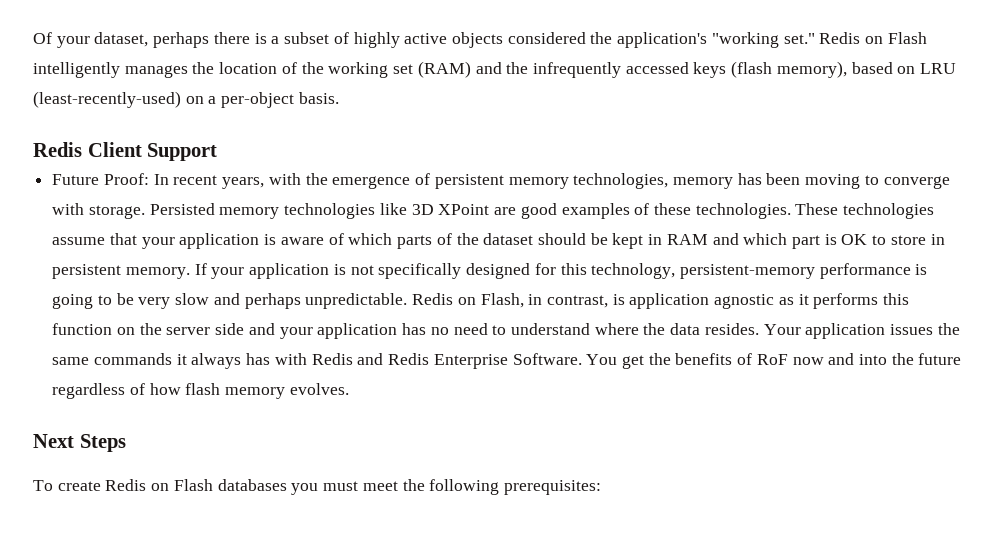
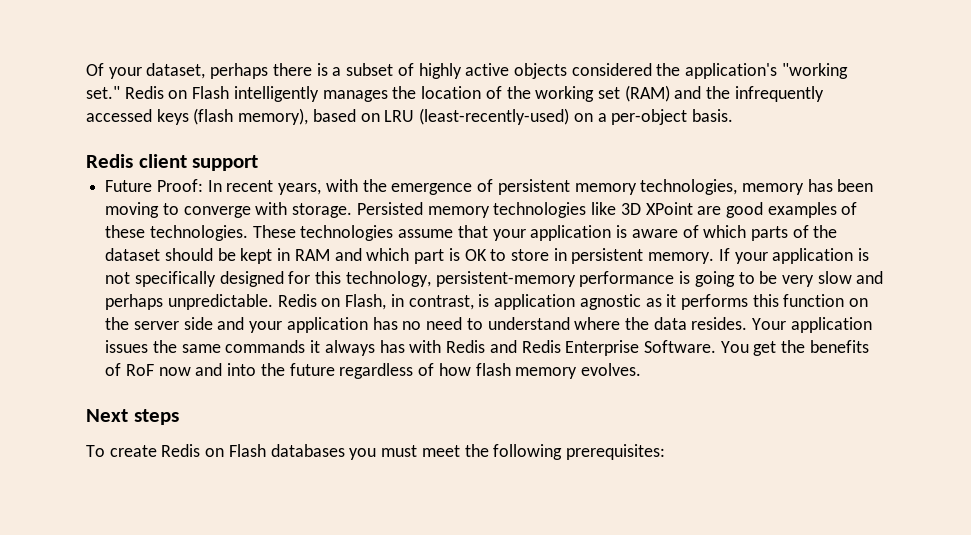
[87,142,218,161] Client Support -> [138,154,259,171] client support
[79,434,126,452] Steps -> [133,409,179,425] steps

